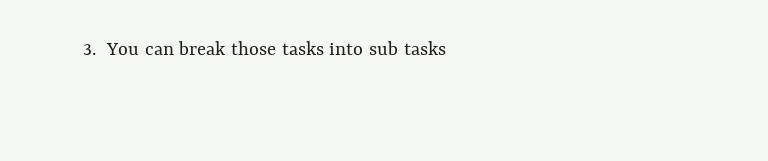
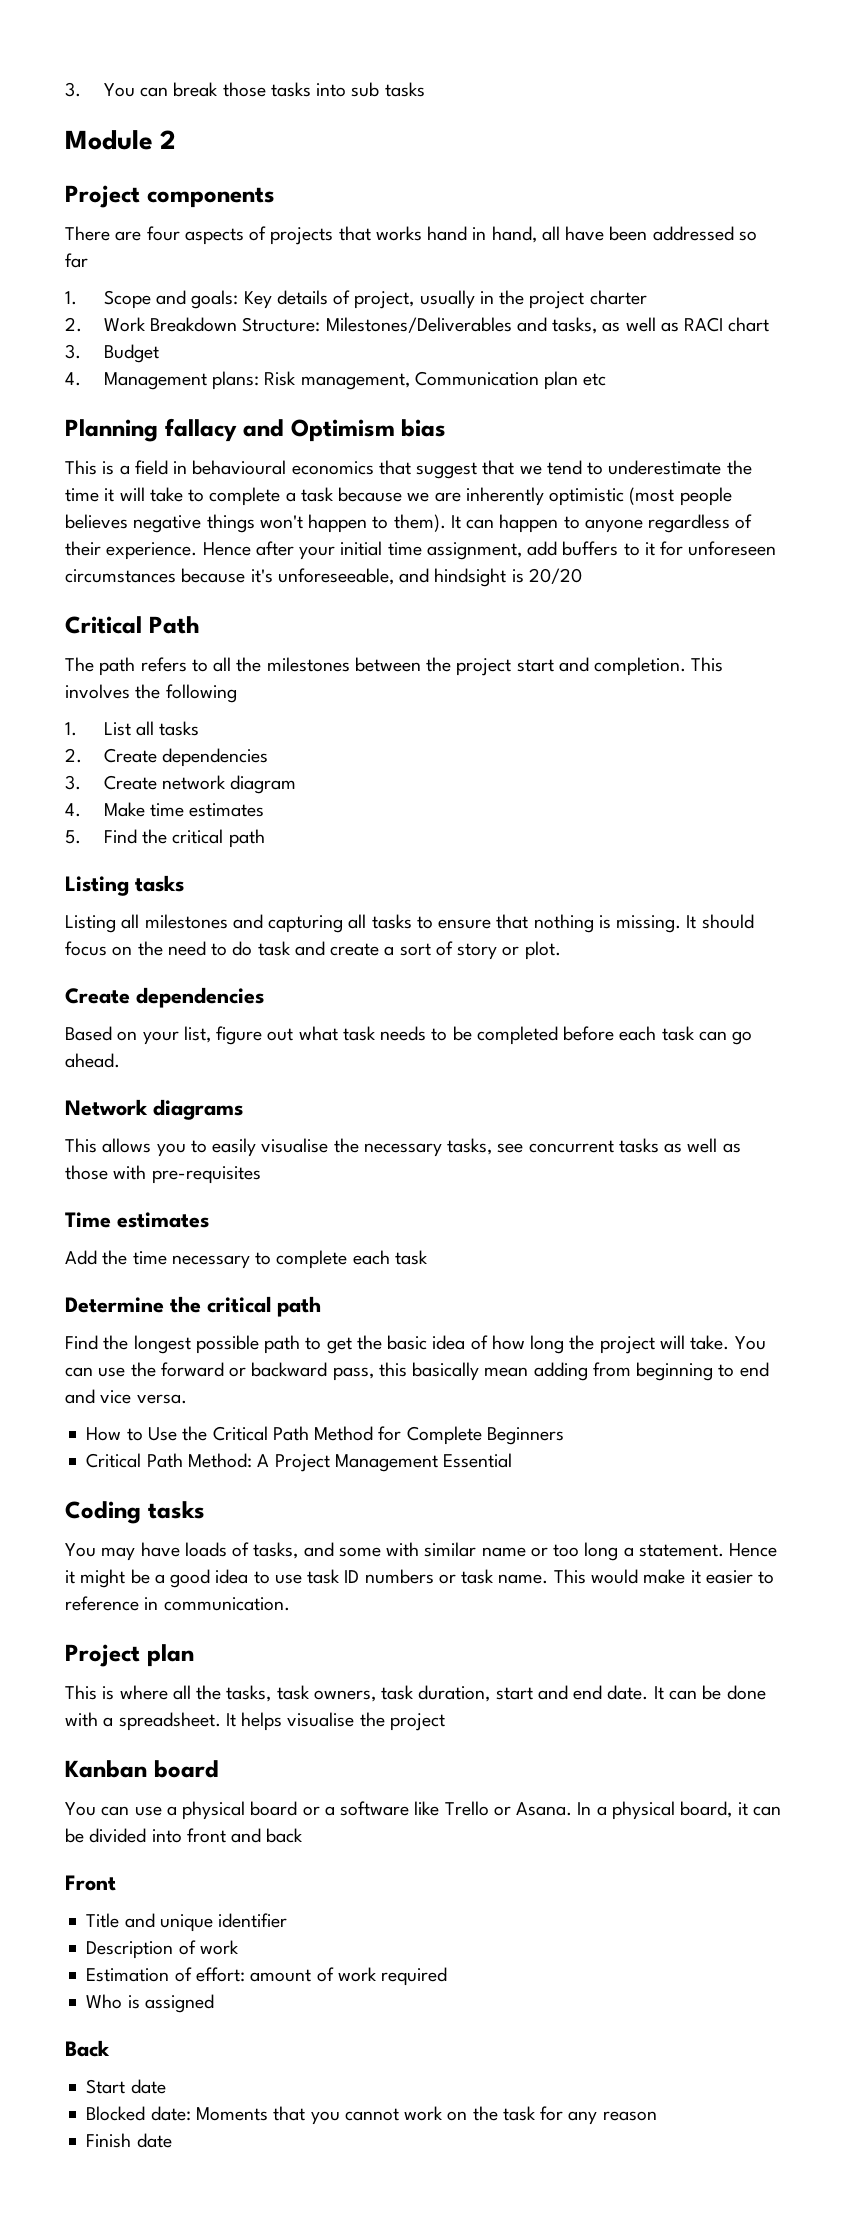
(446, 48) none -> [65,130,177,150] [65,185,275,208] [65,226,757,245] [65,253,88,268] [65,290,647,309] [65,317,770,334] [65,344,159,363] [65,371,607,390] [65,418,447,442] [65,460,752,479] [65,487,732,506] [65,514,753,533] [65,541,777,560] [65,568,582,587] [65,616,200,634] [65,657,724,676] [65,684,237,703] [65,721,200,736] [65,748,269,767] [65,775,297,794] [65,802,265,817] [65,829,265,848] [65,875,184,896] [65,914,754,933] [65,941,561,960] [65,987,264,1008] [65,1026,753,1045] [65,1053,120,1068] [65,1099,243,1120] [65,1138,741,1157] [65,1165,261,1184] [65,1212,209,1228] [65,1250,428,1269] [65,1296,321,1317] [65,1335,766,1354] [65,1362,769,1381] [65,1389,187,1404] [86,1426,564,1445] [86,1453,513,1472] [65,1501,205,1524] [65,1542,778,1561] [65,1569,775,1588] [65,1596,290,1611] [65,1644,194,1667] [65,1685,766,1702] [65,1712,445,1731] [65,1760,219,1778] [65,1801,781,1820] [65,1828,304,1843] [65,1875,116,1891] [86,1913,288,1932] [86,1940,239,1959] [86,1967,448,1986] [86,1994,214,2013] [65,2040,110,2057] [86,2079,166,2094] [86,2106,657,2125] [86,2133,172,2148] // Module 2 // Project components // There are four aspects of projects that works hand in hand, all have been addressed so far // 1. Scope and goals: Key details of project, usually in the project charter // 2. Work Breakdown Structure: Milestones/Deliverables and tasks, as well as RACI chart // 3. Budget // 4. Management plans: Risk management, Communication plan etc // Planning fallacy and Optimism bias // This is a field in behavioural economics that suggest that we tend to underestimate the time it will take to complete a task because we are inherently optimistic (most people believes negative things won't happen to them). It can happen to anyone regardless of their experience. Hence after your initial time assignment, add buffers to it for unforeseen circumstances because it's unforeseeable, and hindsight is 20/20 // Critical Path // The path refers to all the milestones between the project start and completion. This involves the following // 1. List all tasks // 2. Create dependencies // 3. Create network diagram // 4. Make time estimates // 5. Find the critical path // Listing tasks // Listing all milestones and capturing all tasks to ensure that nothing is missing. It should focus on the need to do task and create a sort of story or plot. // Create dependencies // Based on your list, figure out what task needs to be completed before each task can go ahead. // Network diagrams // This allows you to easily visualise the necessary tasks, see concurrent tasks as well as those with pre-requisites // Time estimates // Add the time necessary to complete each task // Determine the critical path // Find the longest possible path to get the basic idea of how long the project will take. You can use the forward or backward pass, this basically mean adding from beginning to end and vice versa. // How to Use the Critical Path Method for Complete Beginners // Critical Path Method: A Project Management Essential // Coding tasks // You may have loads of tasks, and some with similar name or too long a statement. Hence it might be a good idea to use task ID numbers or task name. This would make it easier to reference in communication. // Project plan // This is where all the tasks, task owners, task duration, start and end date. It can be done with a spreadsheet. It helps visualise the project // Kanban board // You can use a physical board or a software like Trello or Asana. In a physical board, it can be divided into front and back // Front // Title and unique identifier // Description of work // Estimation of effort: amount of work required // Who is assigned // Back // Start date // Blocked date: Moments that you cannot work on the task for any reason // Finish date

